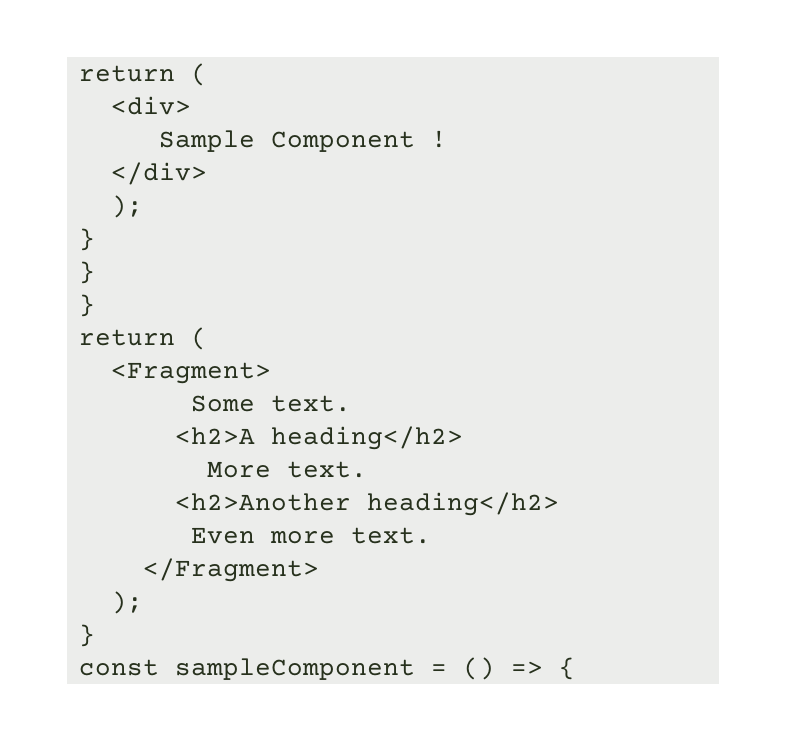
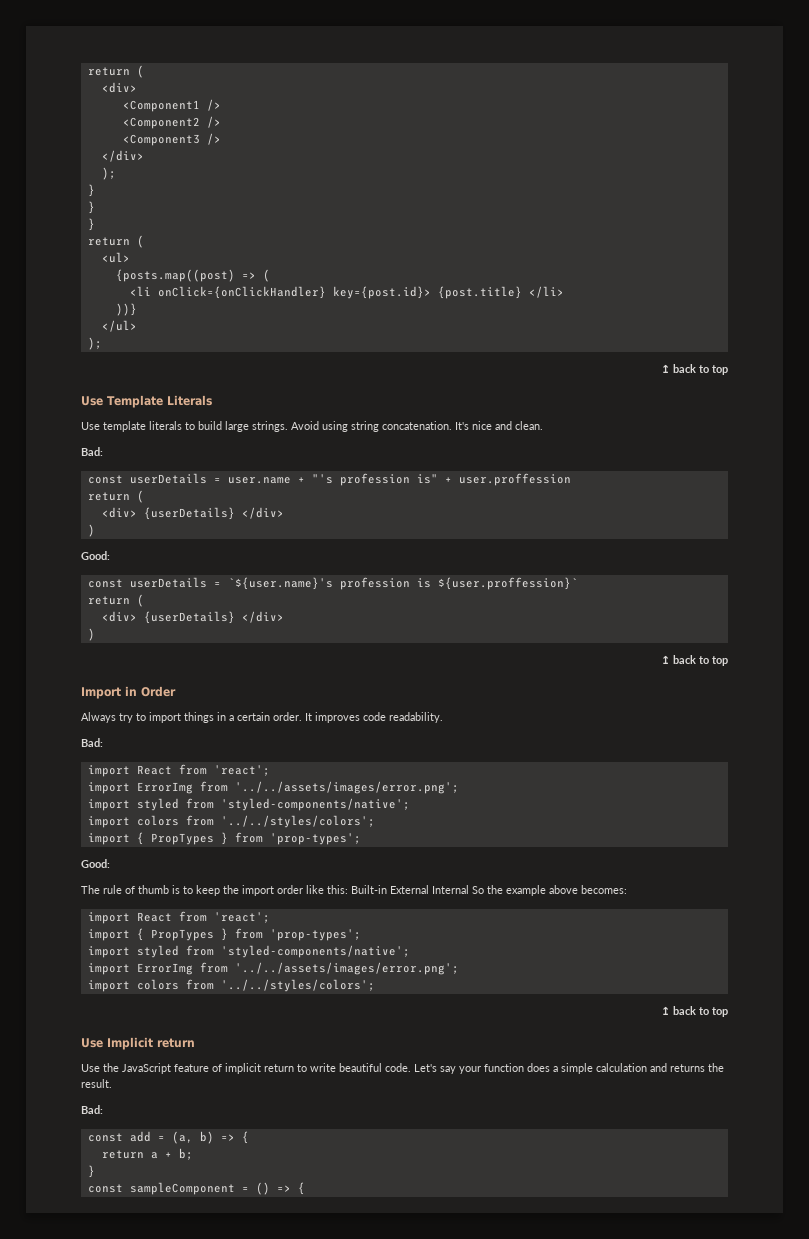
[159,130,448,152] Sample Component ! -> [122,99,221,112] [122,116,221,129] [122,133,221,146] <Component1 /> // <Component2 /> // <Component3 />
[111,362,272,384] [191,395,352,412] [175,426,464,450] [207,461,368,478] [175,492,560,516] [191,527,432,544] [143,558,320,582] [111,591,144,614] <Fragment> // Some text. // <h2>A heading</h2> // More text. // <h2>Another heading</h2> // Even more text. // </Fragment> // ); -> [101,252,130,263] [115,269,270,282] [129,286,564,299] [115,303,137,316] [101,320,137,332] [87,337,102,350] [661,364,728,375] [81,395,212,408] [81,421,543,432] [81,447,103,456] [87,473,571,486] [87,490,144,503] [101,507,284,520] [87,524,95,537] [81,551,110,560] [87,577,578,590] [87,594,144,607] [101,611,284,624] [87,628,95,641] [661,655,728,666] [81,686,176,699] [81,712,443,723] [81,738,103,747] [87,764,270,777] [87,781,459,794] [87,798,410,811] [87,815,375,828] [87,832,361,845] [81,859,110,868] [81,885,627,896] [87,911,270,924] [87,928,361,941] [87,945,410,958] [87,962,459,975] [87,979,375,992] [661,1006,728,1017] [81,1037,195,1050] [81,1063,724,1074] [81,1079,112,1088] [81,1105,103,1114] [87,1131,249,1144] [101,1148,193,1160] <ul> // {posts.map((post) => ( // <li onClick={onClickHandler} key={post.id}> {post.title} </li> // ))} // </ul> // ); // ↥ back to top // Use Template Literals // Use template literals to build large strings. Avoid using string concatenation. It's nice and clean. // Bad: // const userDetails = user.name + "'s profession is" + user.proffession // return ( // <div> {userDetails} </div> // ) // Good: // const userDetails = `${user.name}'s profession is ${user.proffession}` // return ( // <div> {userDetails} </div> // ) // ↥ back to top // Import in Order // Always try to import things in a certain order. It improves code readability. // Bad: // import React from 'react'; // import ErrorImg from '../../assets/images/error.png'; // import styled from 'styled-components/native'; // import colors from '../../styles/colors'; // import { PropTypes } from 'prop-types'; // Good: // The rule of thumb is to keep the import order like this: Built-in External Internal So the example above becomes: // import React from 'react'; // import { PropTypes } from 'prop-types'; // import styled from 'styled-components/native'; // import ErrorImg from '../../assets/images/error.png'; // import colors from '../../styles/colors'; // ↥ back to top // Use Implicit return // Use the JavaScript feature of implicit return to write beautiful code. Let's say your function does a simple calculation and returns the result. // Bad: // const add = (a, b) => { // return a + b;

